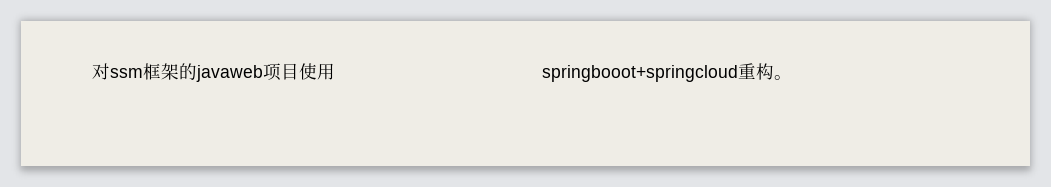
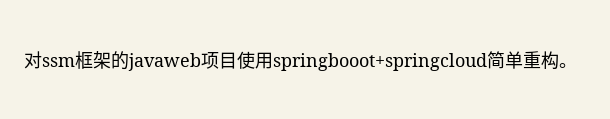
(738, 73) none -> [487,51,523,69] 简单

